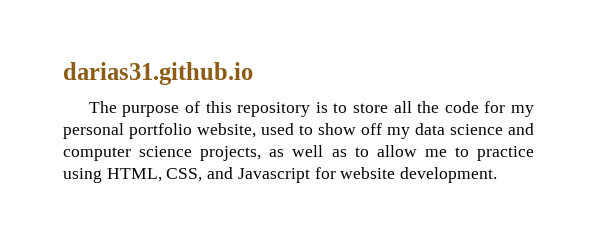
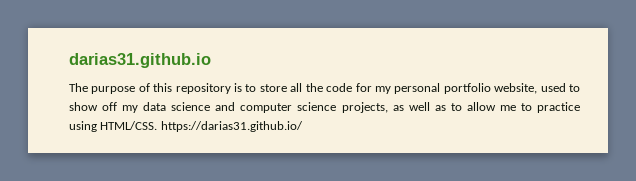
[106,167,498,183] HTML, CSS, and Javascript for website development. -> [100,121,303,132] HTML/CSS. https://darias31.github.io/

